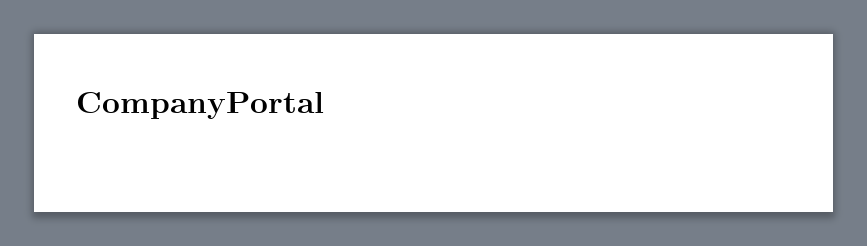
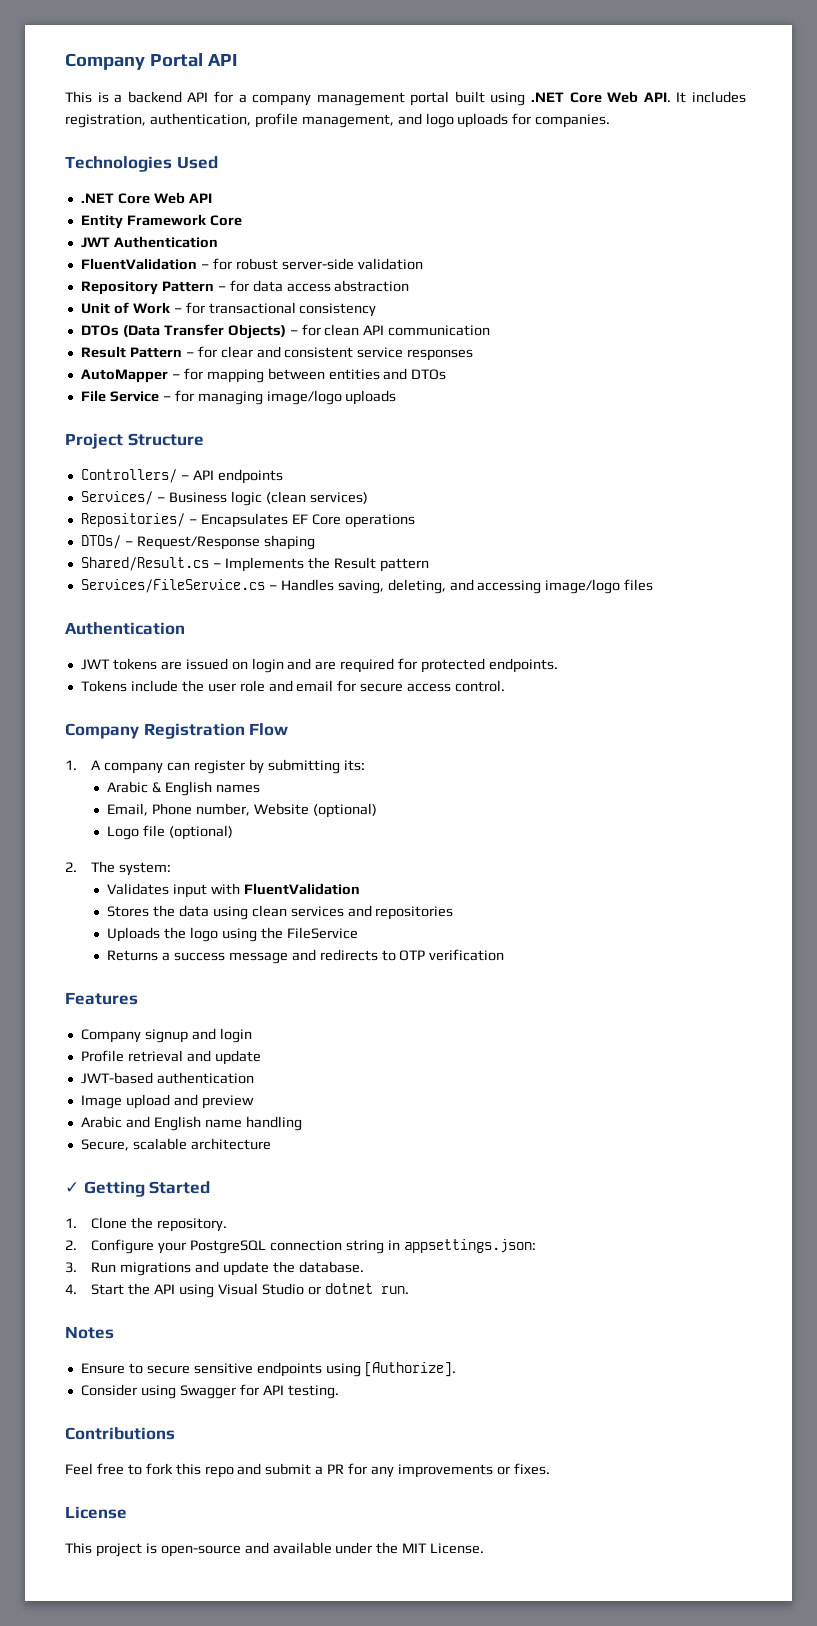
[76,92,324,119] CompanyPortal -> [65,53,237,70] [65,91,746,106] [65,113,611,128] [65,156,218,172] [80,192,212,204] [80,214,242,229] [80,236,218,248] [80,258,423,270] [80,280,410,295] [80,302,377,317] [80,324,491,339] [80,346,474,361] [80,368,447,383] [80,390,397,405] [65,433,204,449] [80,469,283,484] [80,491,368,506] [80,513,415,528] [80,535,315,550] [80,557,429,572] [80,579,654,594] [65,622,185,635] [80,658,559,673] [80,680,506,692] [65,723,289,739] [65,759,365,774] [107,781,260,796] [107,803,377,818] [107,825,233,840] [65,861,172,876] [107,883,360,898] [107,905,454,920] [107,927,358,942] [107,949,505,964] [65,992,138,1005] [80,1028,252,1043] [80,1050,261,1065] [80,1072,254,1084] [80,1094,254,1109] [80,1116,302,1131] [80,1138,271,1151] [65,1181,211,1197] [65,1217,227,1232] [65,1239,536,1254] [65,1261,364,1276] [65,1283,409,1298] [65,1326,114,1339] [80,1362,457,1377] [80,1384,339,1399] [65,1427,175,1440] [65,1463,550,1478] [65,1506,127,1519] [65,1542,485,1557] Company Portal API // This is a backend API for a company management portal built using .NET Core Web API. It includes registration, authentication, profile management, and logo uploads for companies. // Technologies Used // .NET Core Web API // Entity Framework Core // JWT Authentication // FluentValidation – for robust server-side validation // Repository Pattern – for data access abstraction // Unit of Work – for transactional consistency // DTOs (Data Transfer Objects) – for clean API communication // Result Pattern – for clear and consistent service responses // AutoMapper – for mapping between entities and DTOs // File Service – for managing image/logo uploads // Project Structure // Controllers/ – API endpoints // Services/ – Business logic (clean services) // Repositories/ – Encapsulates EF Core operations // DTOs/ – Request/Response shaping // Shared/Result.cs – Implements the Result pattern // Services/FileService.cs – Handles saving, deleting, and accessing image/logo files // Authentication // JWT tokens are issued on login and are required for protected endpoints. // Tokens include the user role and email for secure access control. // Company Registration Flow // 1. A company can register by submitting its: // Arabic & English names // Email, Phone number, Website (optional) // Logo file (optional) // 2. The system: // Validates input with FluentValidation // Stores the data using clean services and repositories // Uploads the logo using the FileService // Returns a success message and redirects to OTP verification // Features // Company signup and login // Profile retrieval and update // JWT-based authentication // Image upload and preview // Arabic and English name handling // Secure, scalable architecture // ✓ Getting Started // 1. Clone the repository. // 2. Configure your PostgreSQL connection string in appsettings.json: // 3. Run migrations and update the database. // 4. Start the API using Visual Studio or dotnet run. // Notes // Ensure to secure sensitive endpoints using [Authorize]. // Consider using Swagger for API testing. // Contributions // Feel free to fork this repo and submit a PR for any improvements or fixes. // License // This project is open-source and available under the MIT License.

